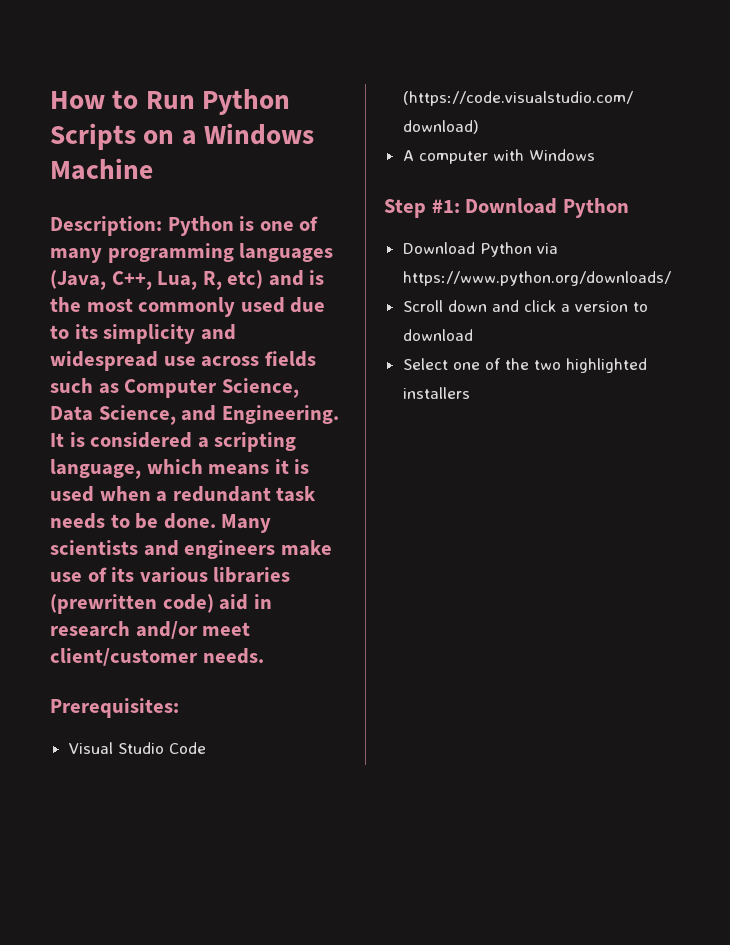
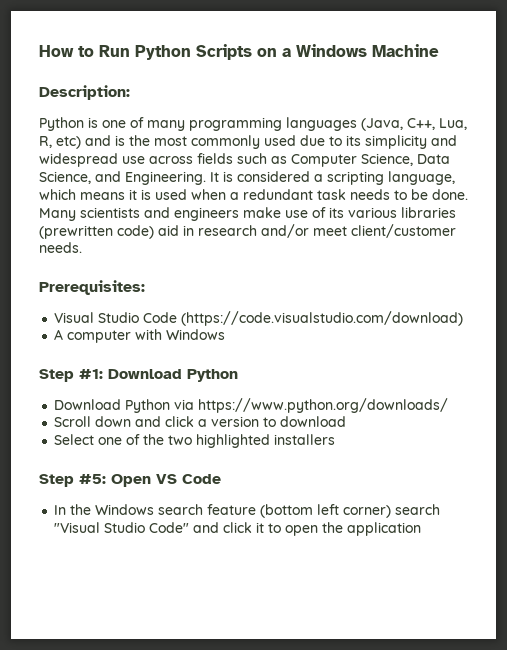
(162, 226) none -> (130, 92) //
(470, 393) none -> [39,474,221,487] [54,504,441,518] [54,522,422,536] // Step #5: Open VS Code // In the Windows search feature (bottom left corner) search "Visual Studio Code" and click it to open the application

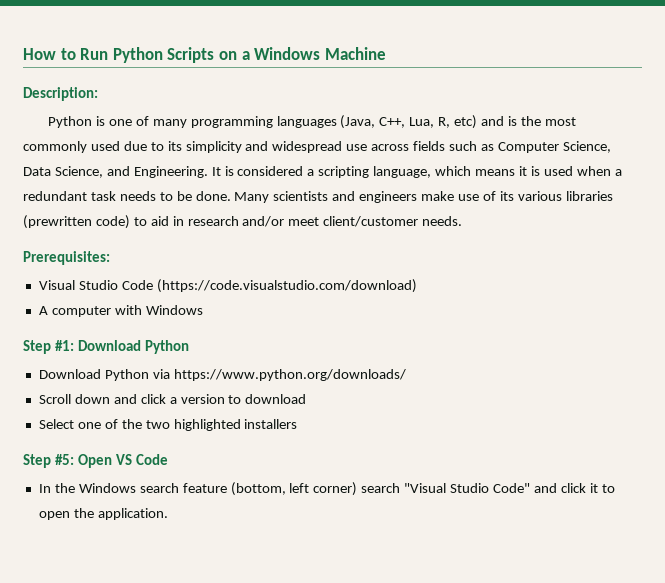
(154, 232) none -> [133,217,147,226] to
[260,504,314,518] (bottom -> [230,482,286,496] (bottom,
[347,522,422,536] application -> [97,508,168,520] application.

